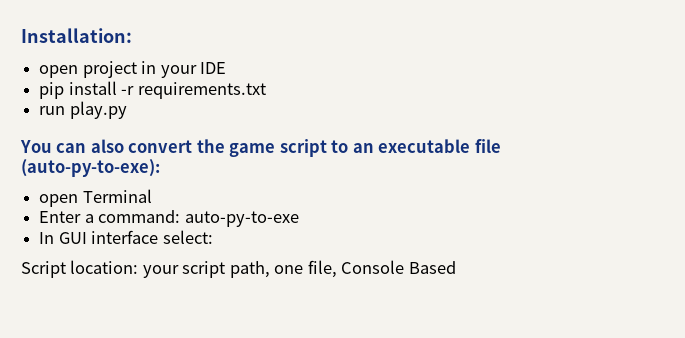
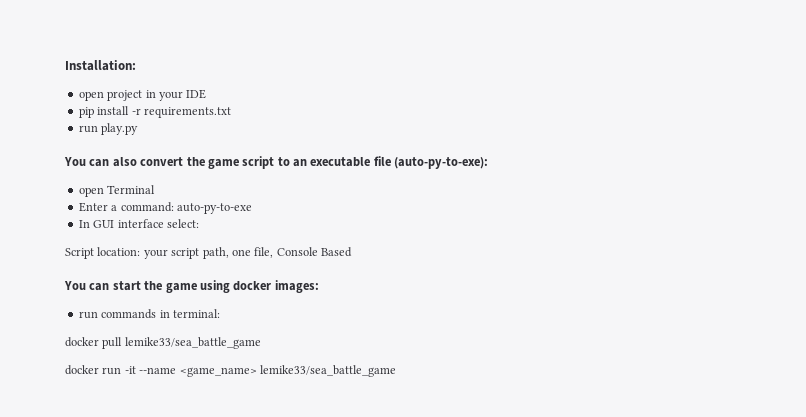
(456, 267) none -> [64,280,319,293] [78,309,220,319] [65,337,261,349] [65,365,396,377] // You can start the game using docker images: // run commands in terminal: // docker pull lemike33/sea_battle_game // docker run -it --name <game_name> lemike33/sea_battle_game

